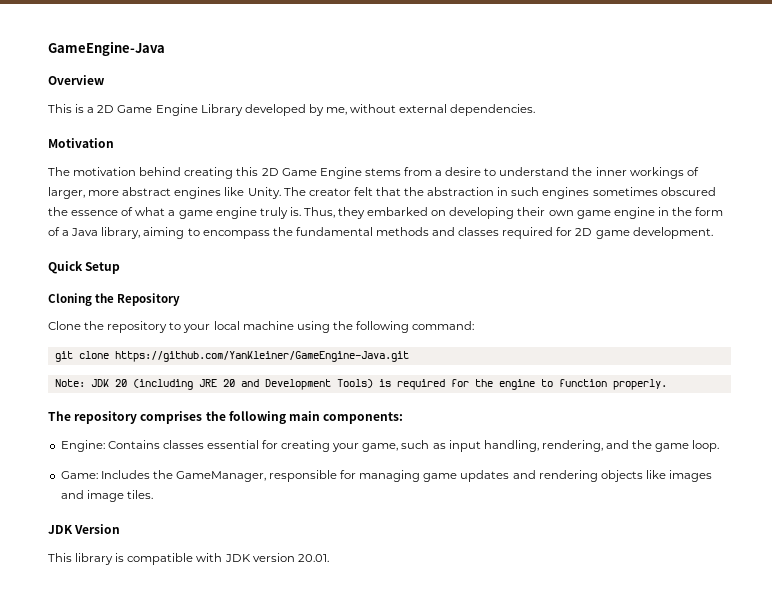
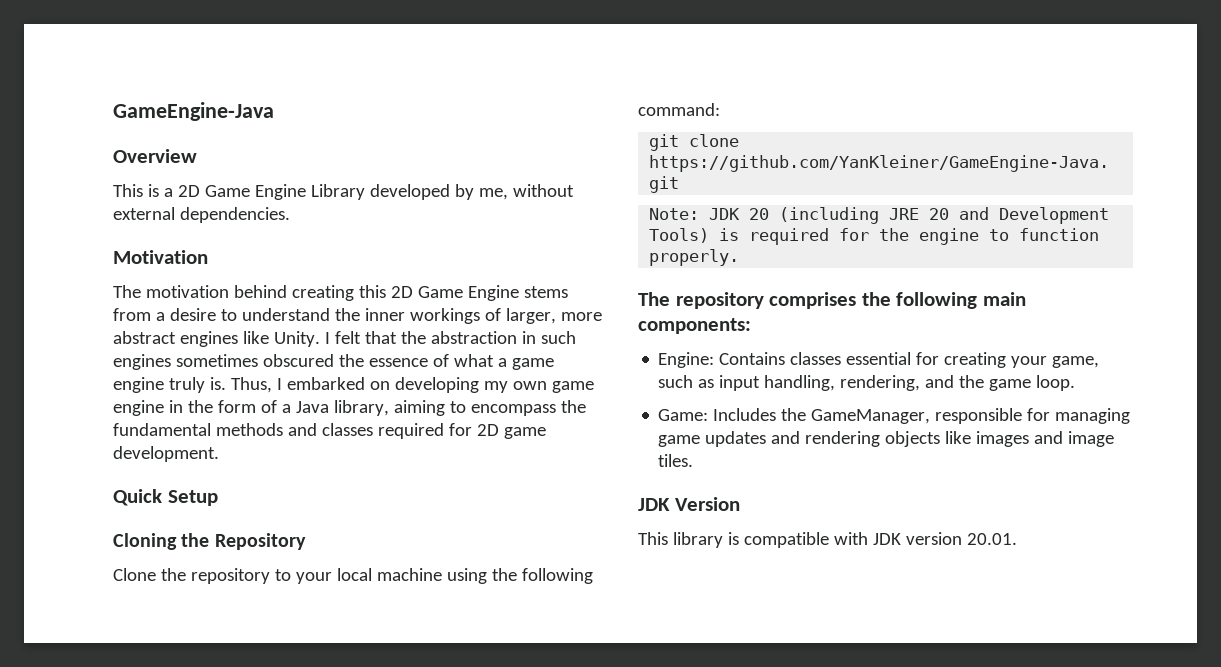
[283,187,351,196] The creator -> [324,332,330,344] I
[338,207,366,219] they -> [276,378,282,390] I
[517,207,546,216] their -> [483,381,508,393] my

